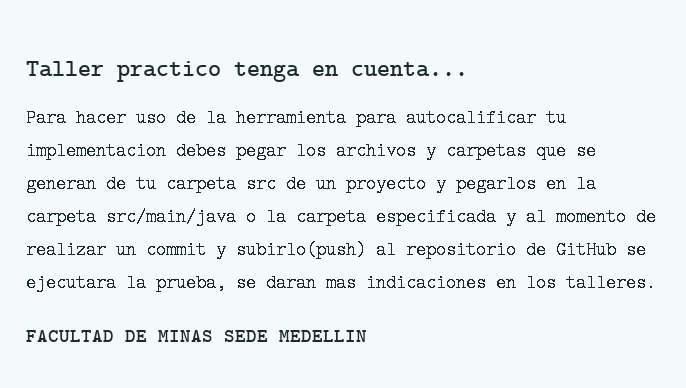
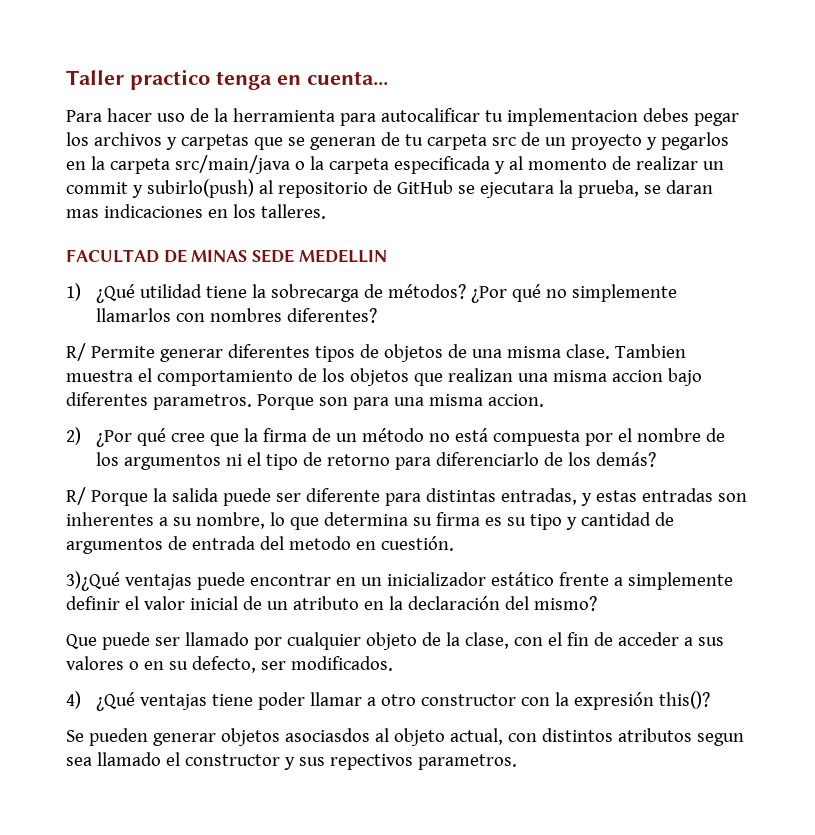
(367, 336) none -> [66,283,677,303] [95,308,377,323] [66,343,686,362] [66,368,702,386] [66,392,544,410] [66,427,725,447] [95,452,656,470] [66,487,747,506] [66,512,674,530] [66,536,454,554] [66,571,733,591] [66,596,597,611] [66,632,724,650] [66,656,393,673] [66,691,710,711] [66,728,744,746] [66,752,517,770] // 1) ¿Qué utilidad tiene la sobrecarga de métodos? ¿Por qué no simplemente llamarlos con nombres diferentes? // R/ Permite generar diferentes tipos de objetos de una misma clase. Tambien muestra el comportamiento de los objetos que realizan una misma accion bajo diferentes parametros. Porque son para una misma accion. // 2) ¿Por qué cree que la firma de un método no está compuesta por el nombre de los argumentos ni el tipo de retorno para diferenciarlo de los demás? // R/ Porque la salida puede ser diferente para distintas entradas, y estas entradas son inherentes a su nombre, lo que determina su firma es su tipo y cantidad de argumentos de entrada del metodo en cuestión. // 3)¿Qué ventajas puede encontrar en un inicializador estático frente a simplemente definir el valor inicial de un atributo en la declaración del mismo? // Que puede ser llamado por cualquier objeto de la clase, con el fin de acceder a sus valores o en su defecto, ser modificados. // 4) ¿Qué ventajas tiene poder llamar a otro constructor con la expresión this()? // Se pueden generar objetos asociasdos al objeto actual, con distintos atributos segun sea llamado el constructor y sus repectivos parametros.

